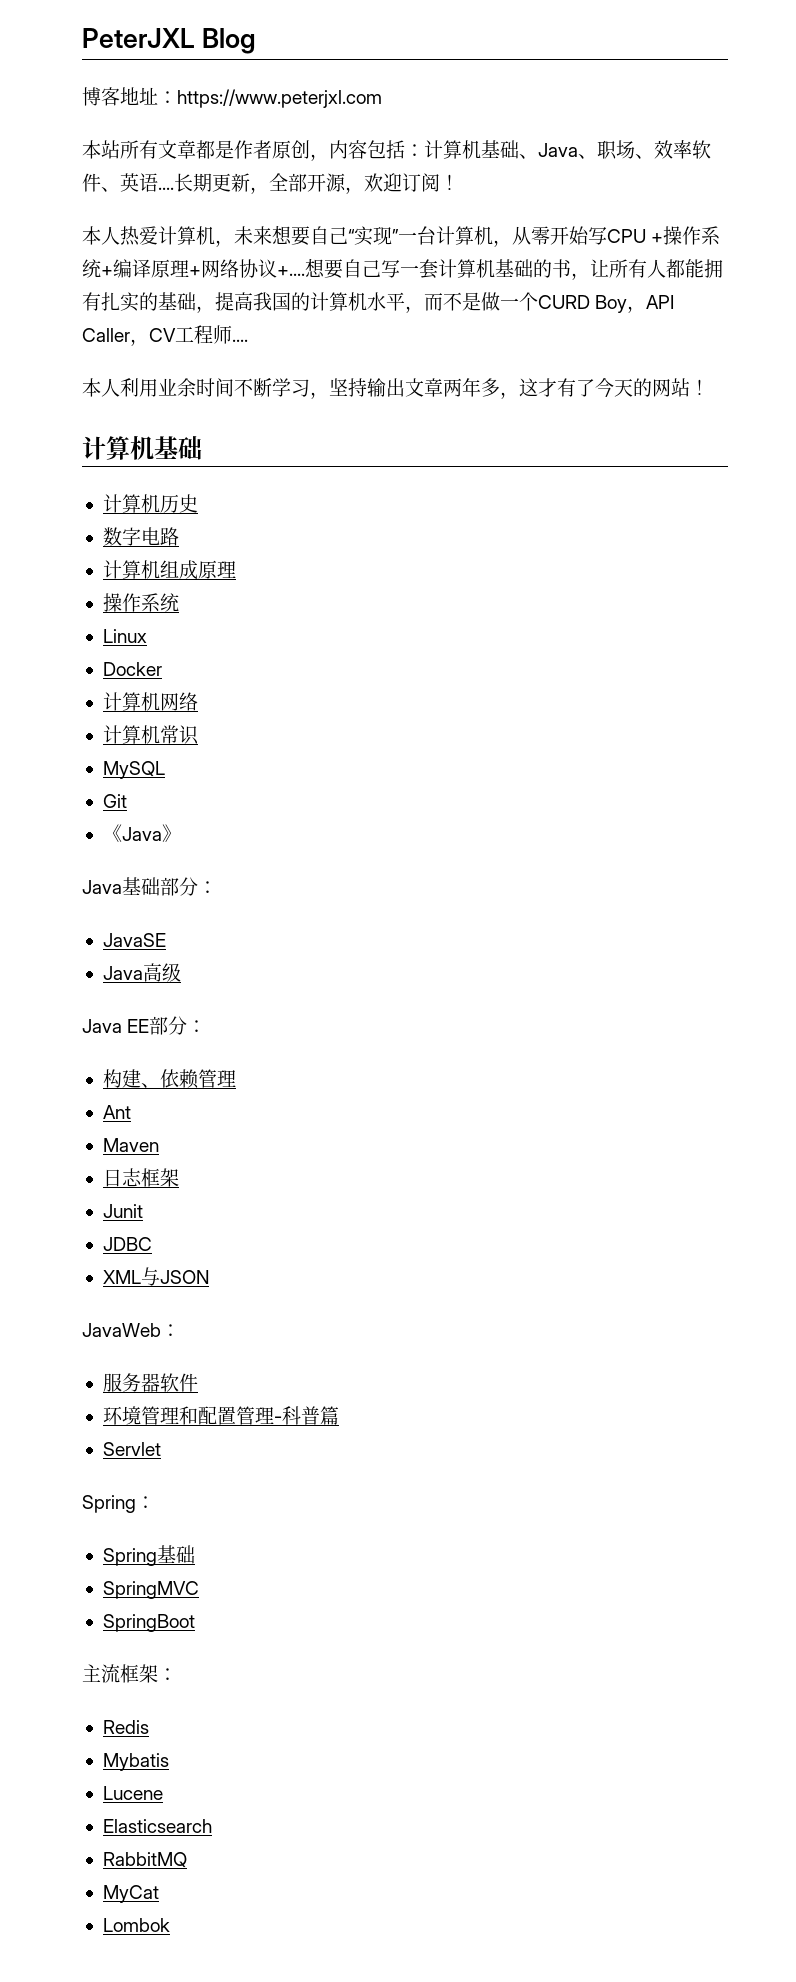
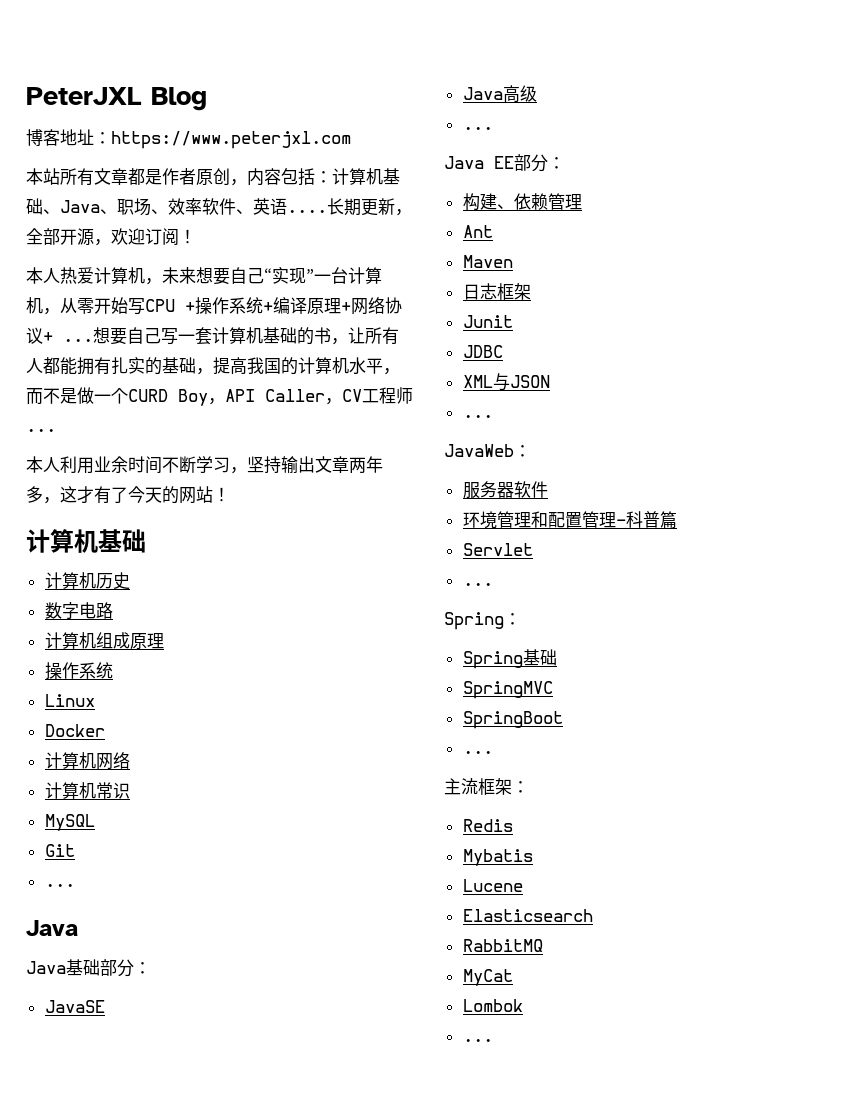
[277,266,305,276] +.... -> [43,332,93,342] + ...
[232,339,248,342] .... -> [26,428,56,432] ...
[102,824,181,842] 《Java》 -> [44,883,75,887] [26,920,78,936] ... // Java
(181, 972) none -> [462,126,493,130] // ...
(209, 1277) none -> [462,414,493,418] // ...
(161, 1449) none -> [462,582,493,586] // ...
(195, 1623) none -> [462,750,493,754] // ...
(170, 1925) none -> [462,1038,493,1042] // ...

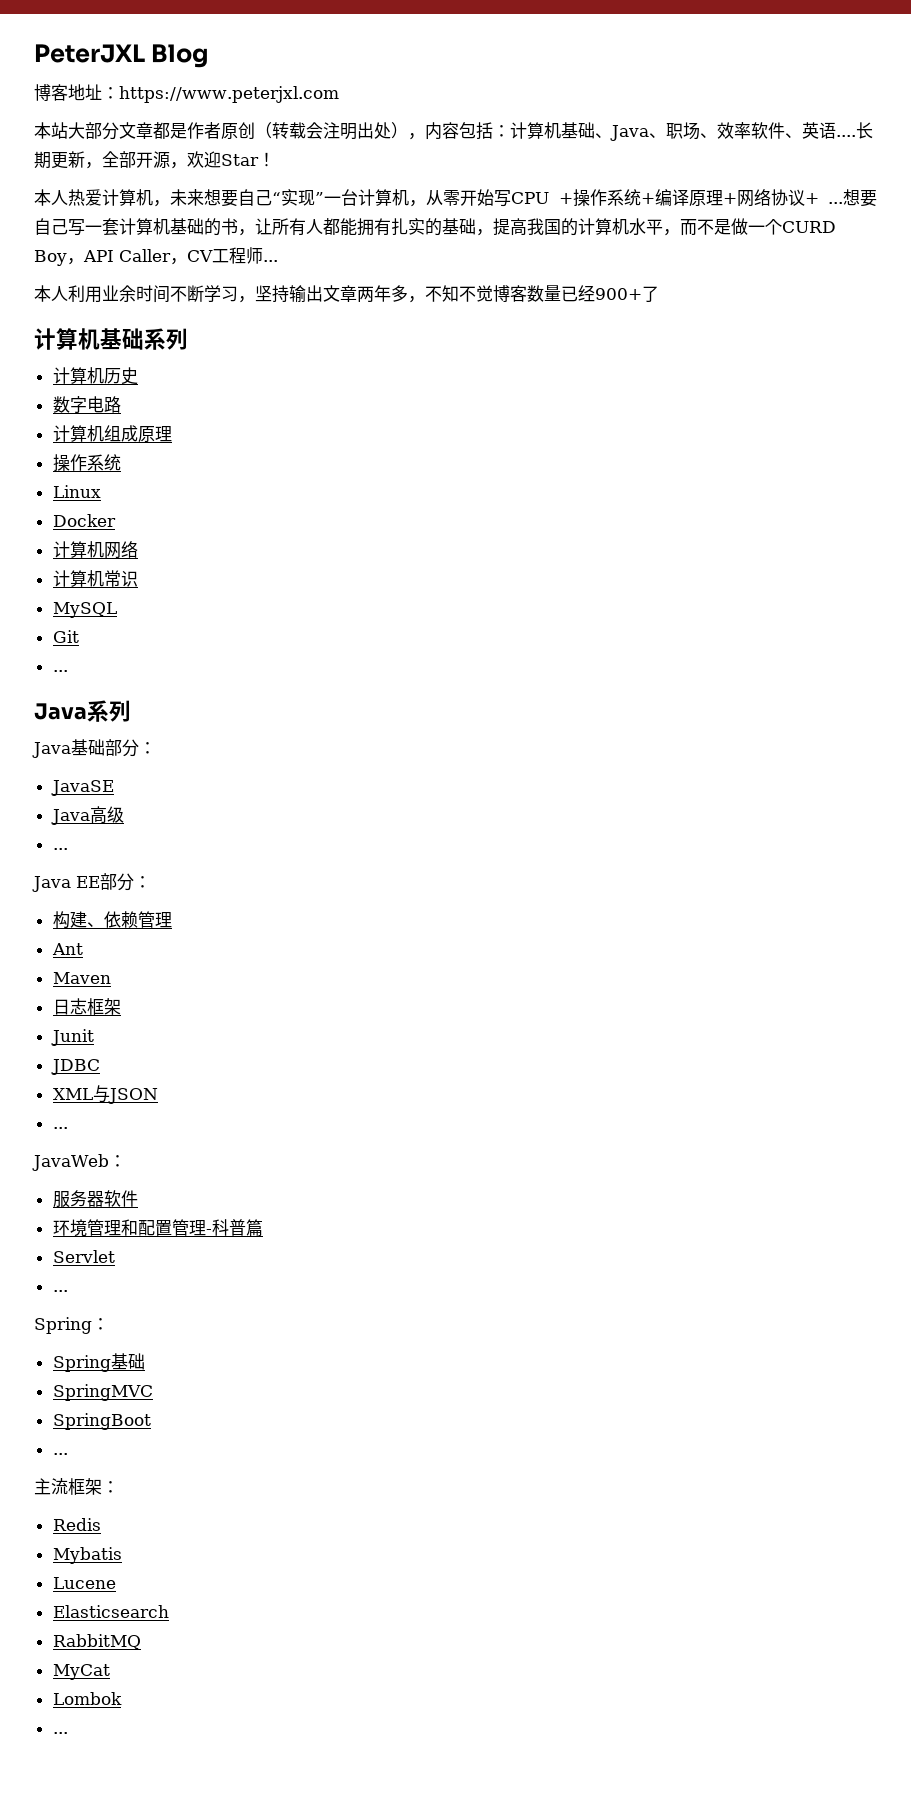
[60,168,94,186] 所有 -> [68,122,119,140] 大部分
(230, 177) none -> [255,122,408,140] （转载会注明出处）
[145,228,179,245] 订阅 -> [221,154,259,166] Star
[60,486,230,504] [26,529,146,553] 这才有了今天的网站！ // 计算机基础 -> [425,285,659,302] [34,328,188,350] 不知不觉博客数量已经900+了 // 计算机基础系列
(78, 928) none -> [87,700,131,722] 系列

